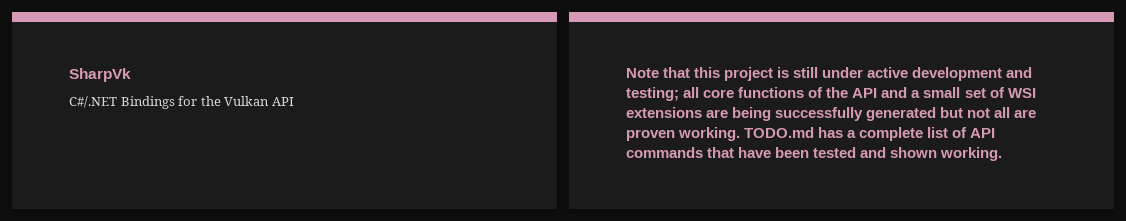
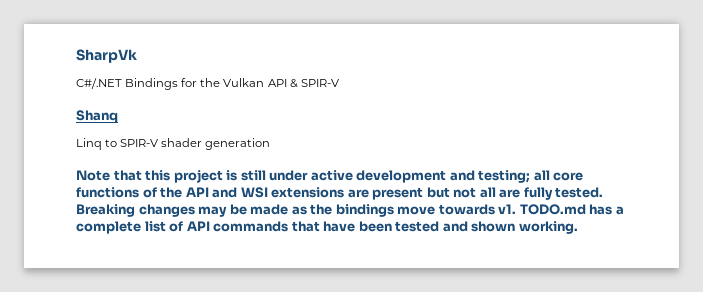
(294, 101) none -> [289,79,339,88] [76,110,118,123] [76,138,271,150] & SPIR-V // Shanq // Linq to SPIR-V shader generation
[911,87,1036,98] [626,107,1037,121] [626,127,741,141] a small set of WSI extensions are being successfully generated but not all are proven working. -> [240,187,604,200] [76,204,517,217] WSI extensions are present but not all are fully tested. Breaking changes may be made as the bindings move towards v1.

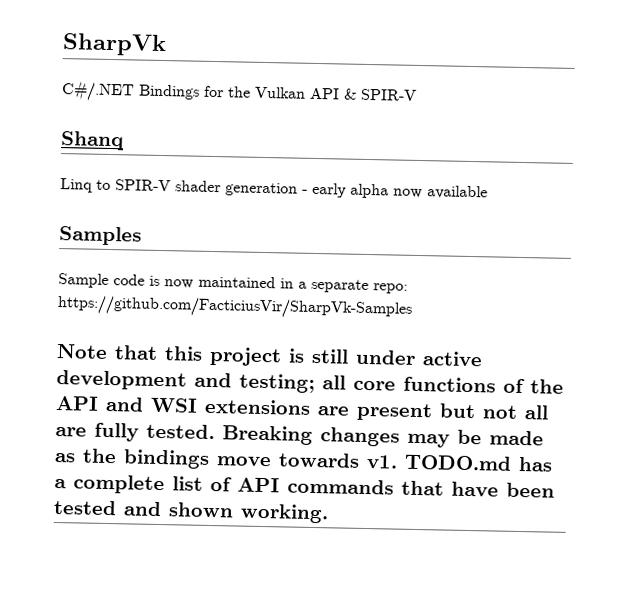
(271, 144) none -> [302,182,488,200] [59,226,142,246] [58,273,408,294] [57,295,413,320] - early alpha now available // Samples // Sample code is now maintained in a separate repo: https://github.com/FacticiusVir/SharpVk-Samples

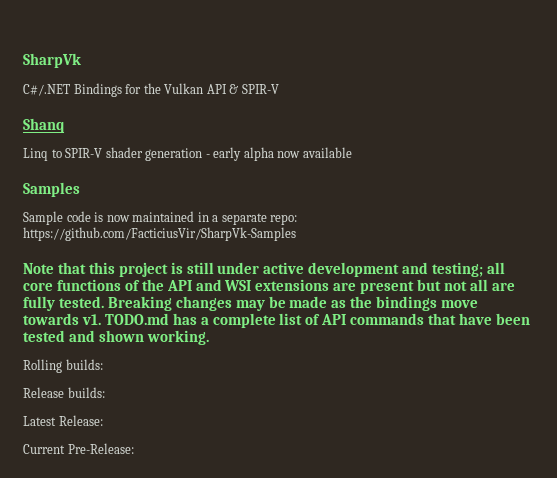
(329, 513) none -> [23,359,103,373] [23,387,105,398] [23,415,103,426] [23,443,134,454] // Rolling builds: // Release builds: // Latest Release: // Current Pre-Release:

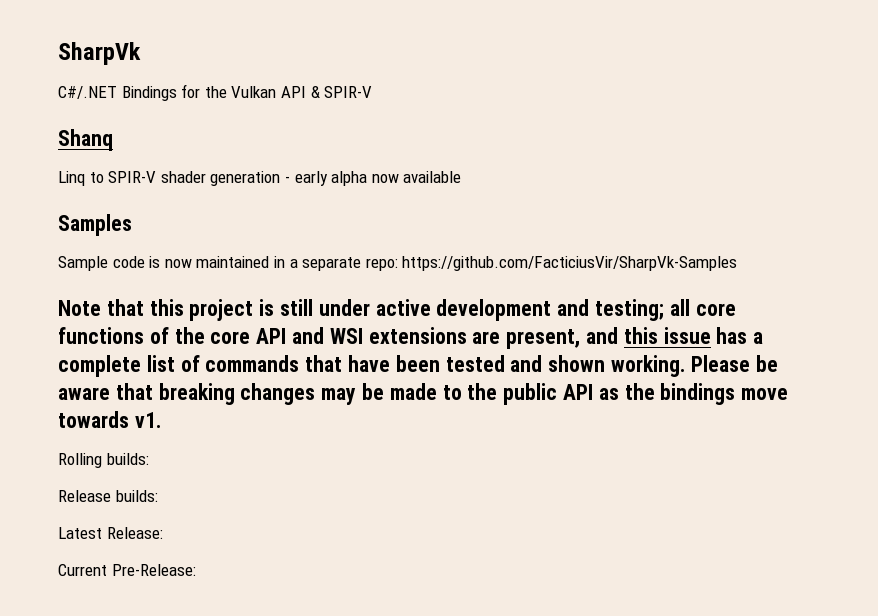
(164, 285) none -> [210,331,251,344] core
[360,279,515,294] [23,296,479,311] [23,313,169,325] present but not all are fully tested. Breaking changes may be made as the bindings move towards v1. TODO.md -> [506,327,711,349] present, and this issue
[321,314,347,325] API -> (200, 363) none
(209, 337) none -> [690,355,778,372] [58,383,789,405] [58,411,161,428] Please be aware that breaking changes may be made to the public API as the bindings move towards v1.

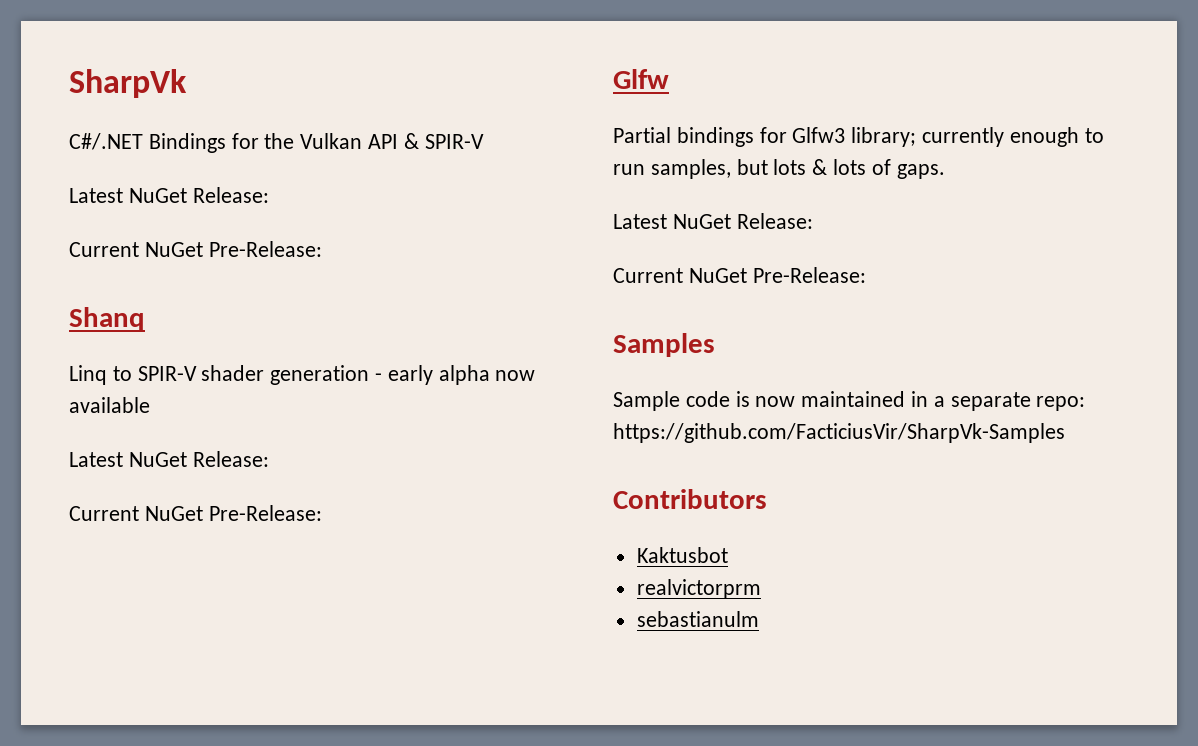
(373, 92) none -> [69,187,269,203] [69,241,322,257] // Latest NuGet Release: // Current NuGet Pre-Release:
(462, 177) none -> [69,451,269,467] [69,505,322,521] [613,69,669,89] [613,127,1104,147] [613,159,945,179] [613,213,813,229] [613,267,866,283] // Latest NuGet Release: // Current NuGet Pre-Release: // Glfw // Partial bindings for Glfw3 library; currently enough to run samples, but lots & lots of gaps. // Latest NuGet Release: // Current NuGet Pre-Release:
[58,299,736,321] [58,327,764,349] [58,355,778,377] [58,383,789,405] [58,411,161,428] [58,453,149,468] [58,490,158,502] [58,527,163,539] [58,564,196,576] Note that this project is still under active development and testing; all core functions of the core API and WSI extensions are present, and this issue has a complete list of commands that have been tested and shown working. Please be aware that breaking changes may be made to the public API as the bindings move towards v1. // Rolling builds: // Release builds: // Latest Release: // Current Pre-Release: -> [613,489,767,509] [636,547,728,563] [636,579,761,599] [636,611,759,627] Contributors // Kaktusbot // realvictorprm // sebastianulm

